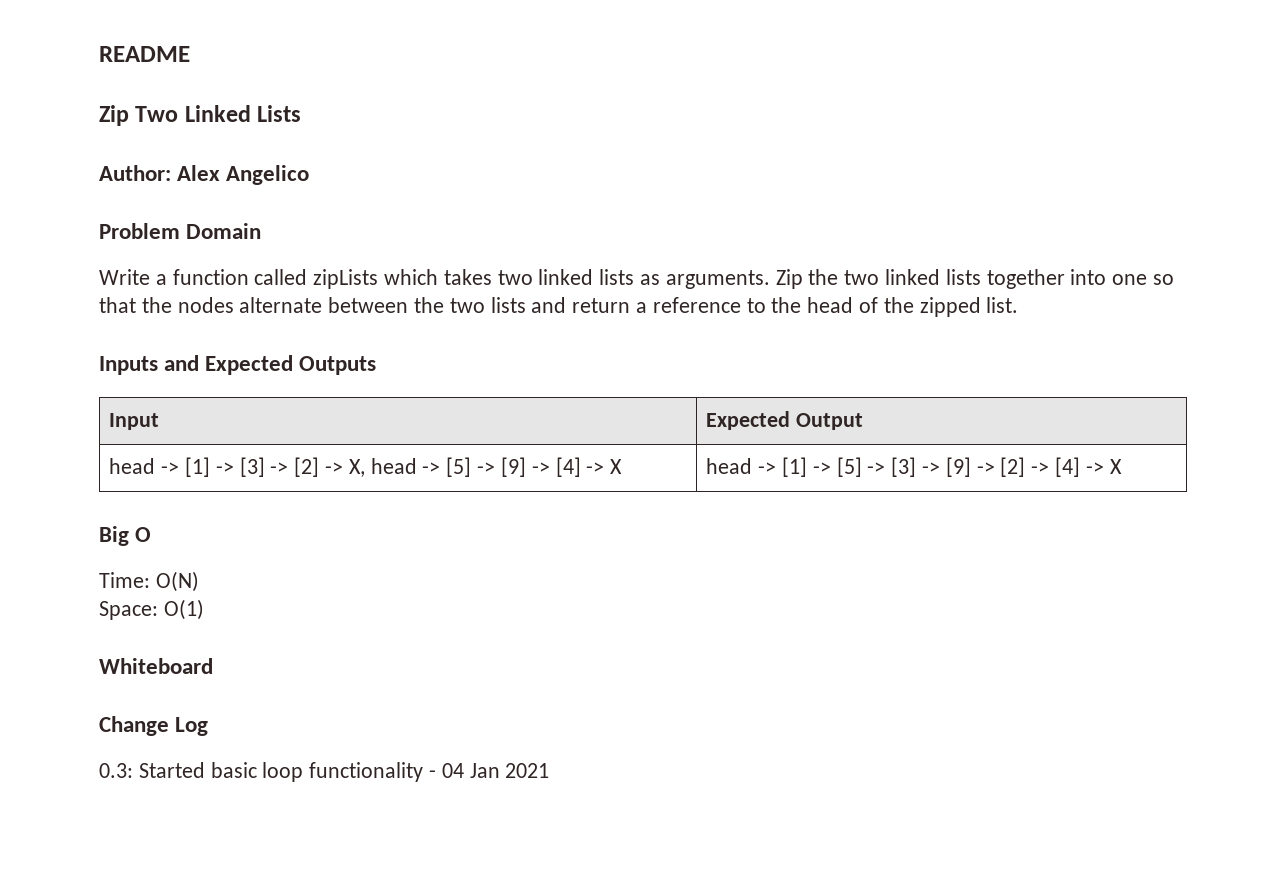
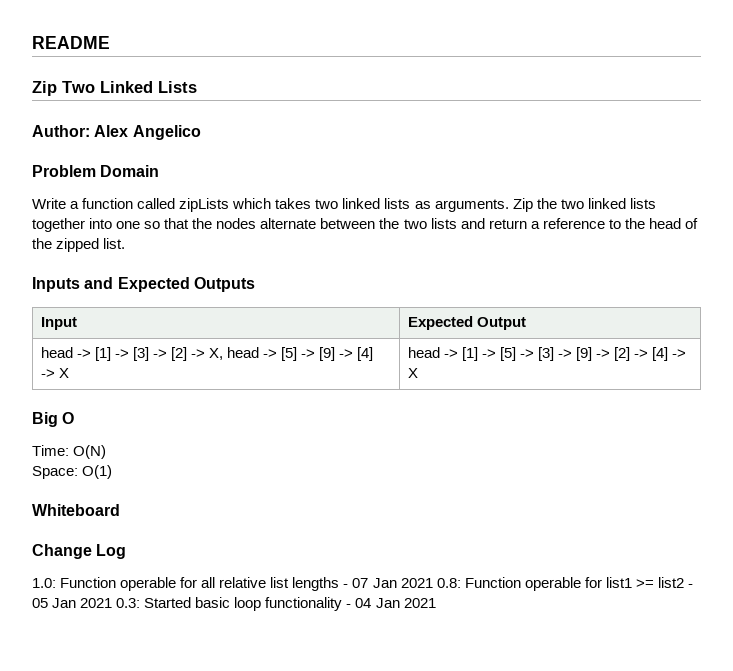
(209, 726) none -> [32,577,693,591] [32,598,113,608] 1.0: Function operable for all relative list lengths - 07 Jan 2021 0.8: Function operable for list1 >= list2 - 05 Jan 2021

